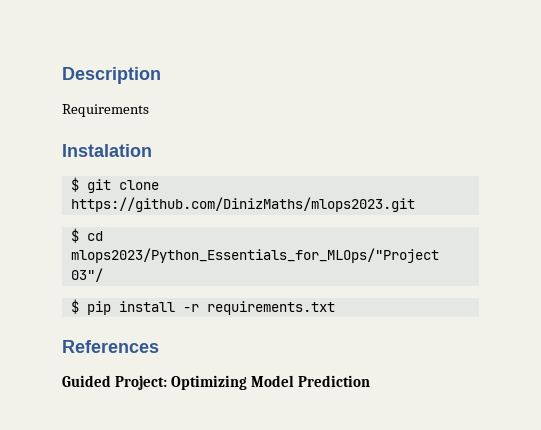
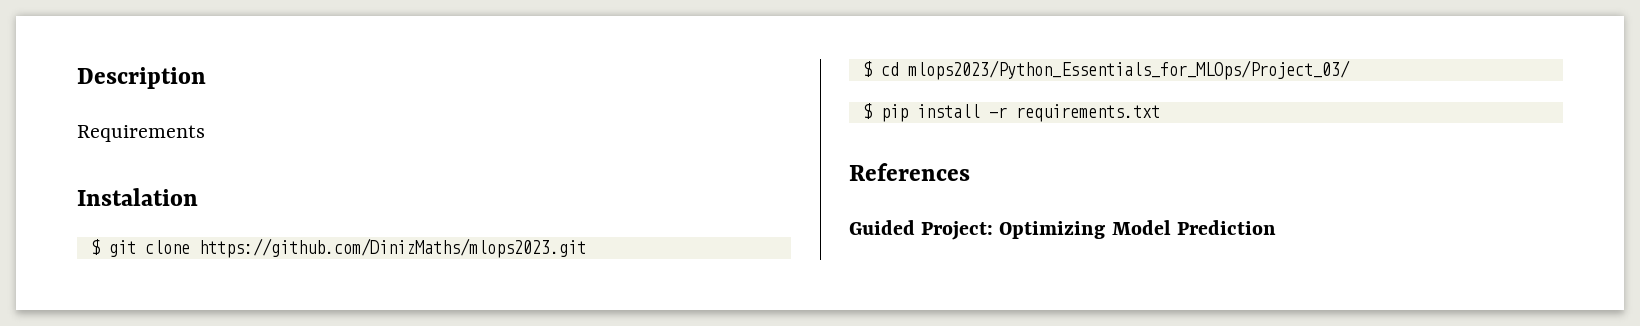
[70,248,439,263] [70,268,103,282] mlops2023/Python_Essentials_for_MLOps/"Project 03"/ -> [907,60,1350,80] mlops2023/Python_Essentials_for_MLOps/Project_03/

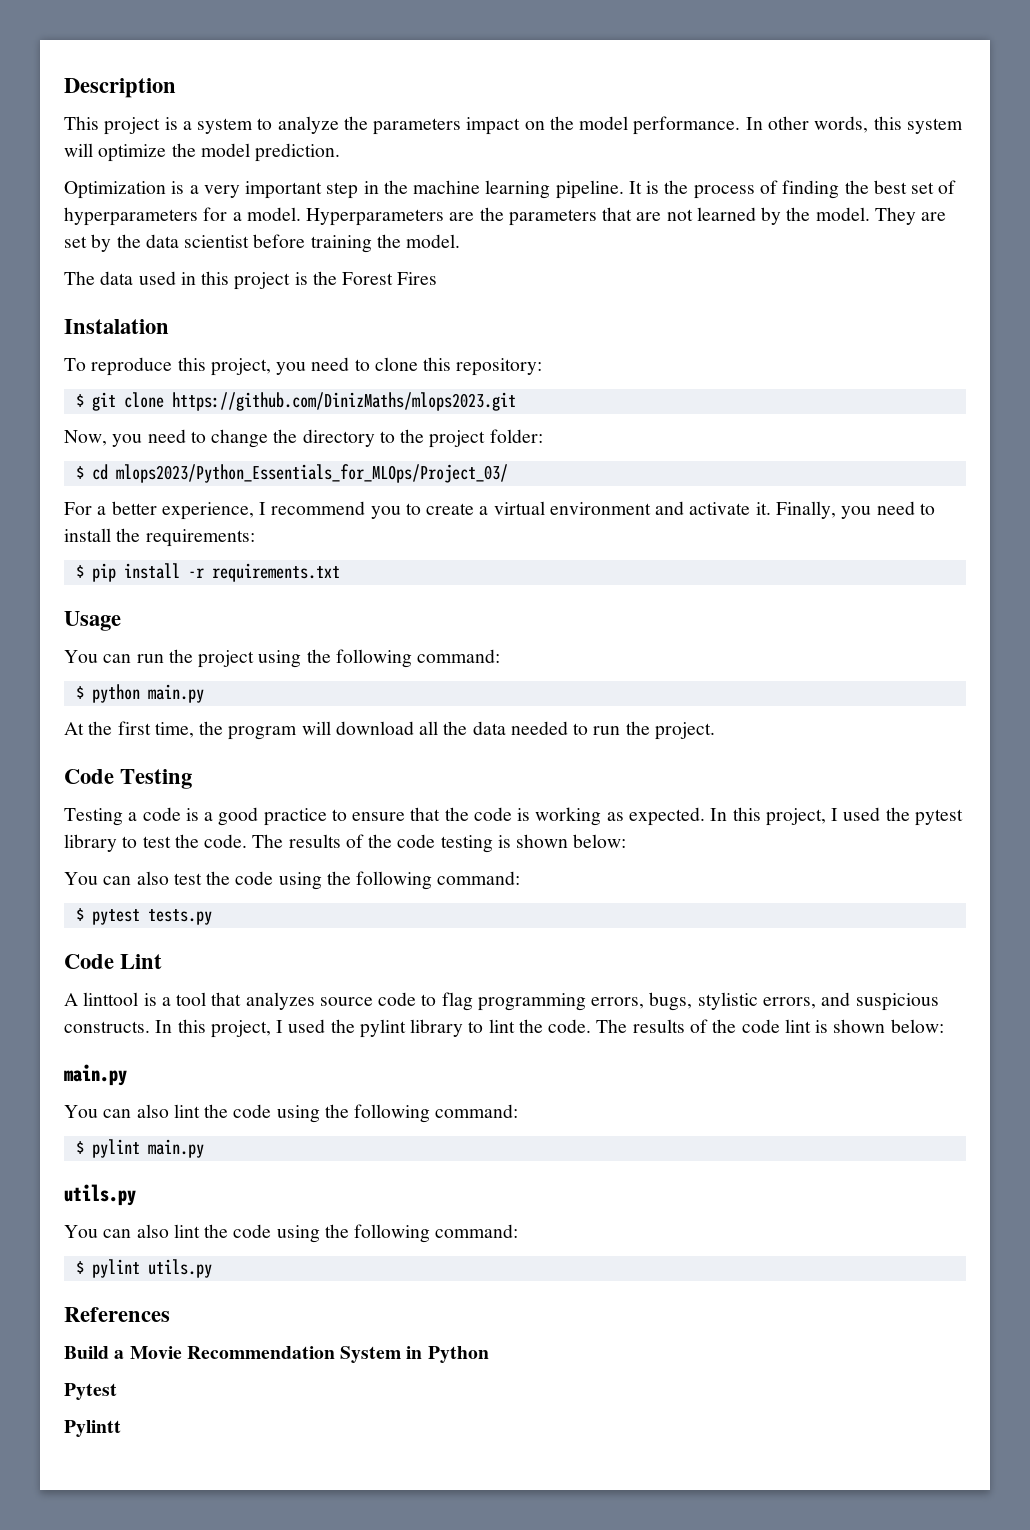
[77,125,205,142] [77,188,198,206] [90,238,586,258] [862,60,1350,80] Requirements // Instalation // $ git clone https://github.com/DinizMaths/mlops2023.git // $ cd mlops2023/Python_Essentials_for_MLOps/Project_03/ -> [64,116,963,135] [64,143,341,162] [64,180,957,199] [64,207,947,226] [64,234,461,253] [64,271,438,290] [64,319,169,334] [64,357,543,376] [75,392,516,411] [64,429,543,448] [75,464,508,483] [64,501,935,520] [64,528,255,547] This project is a system to analyze the parameters impact on the model performance. In other words, this system will optimize the model prediction. // Optimization is a very important step in the machine learning pipeline. It is the process of finding the best set of hyperparameters for a model. Hyperparameters are the parameters that are not learned by the model. They are set by the data scientist before training the model. // The data used in this project is the Forest Fires // Instalation // To reproduce this project, you need to clone this repository: // $ git clone https://github.com/DinizMaths/mlops2023.git // Now, you need to change the directory to the project folder: // $ cd mlops2023/Python_Essentials_for_MLOps/Project_03/ // For a better experience, I recommend you to create a virtual environment and activate it. Finally, you need to install the requirements:
[849,163,970,181] [849,220,1276,240] References // Guided Project: Optimizing Model Prediction -> [64,611,121,631] [64,649,501,668] [75,684,204,703] [64,721,715,740] [64,769,193,789] [64,807,963,826] [64,834,627,853] [64,871,521,890] [75,908,212,925] [64,954,163,969] [64,992,939,1011] [64,1019,944,1038] [64,1064,127,1086] [64,1104,519,1123] [75,1139,204,1158] [64,1184,136,1206] [64,1224,519,1243] [75,1259,212,1278] [64,1307,170,1322] [64,1346,489,1363] [64,1383,117,1400] [64,1420,121,1437] Usage // You can run the project using the following command: // $ python main.py // At the first time, the program will download all the data needed to run the project. // Code Testing // Testing a code is a good practice to ensure that the code is working as expected. In this project, I used the pytest library to test the code. The results of the code testing is shown below: // You can also test the code using the following command: // $ pytest tests.py // Code Lint // A linttool is a tool that analyzes source code to flag programming errors, bugs, stylistic errors, and suspicious constructs. In this project, I used the pylint library to lint the code. The results of the code lint is shown below: // main.py // You can also lint the code using the following command: // $ pylint main.py // utils.py // You can also lint the code using the following command: // $ pylint utils.py // References // Build a Movie Recommendation System in Python // Pytest // Pylintt

